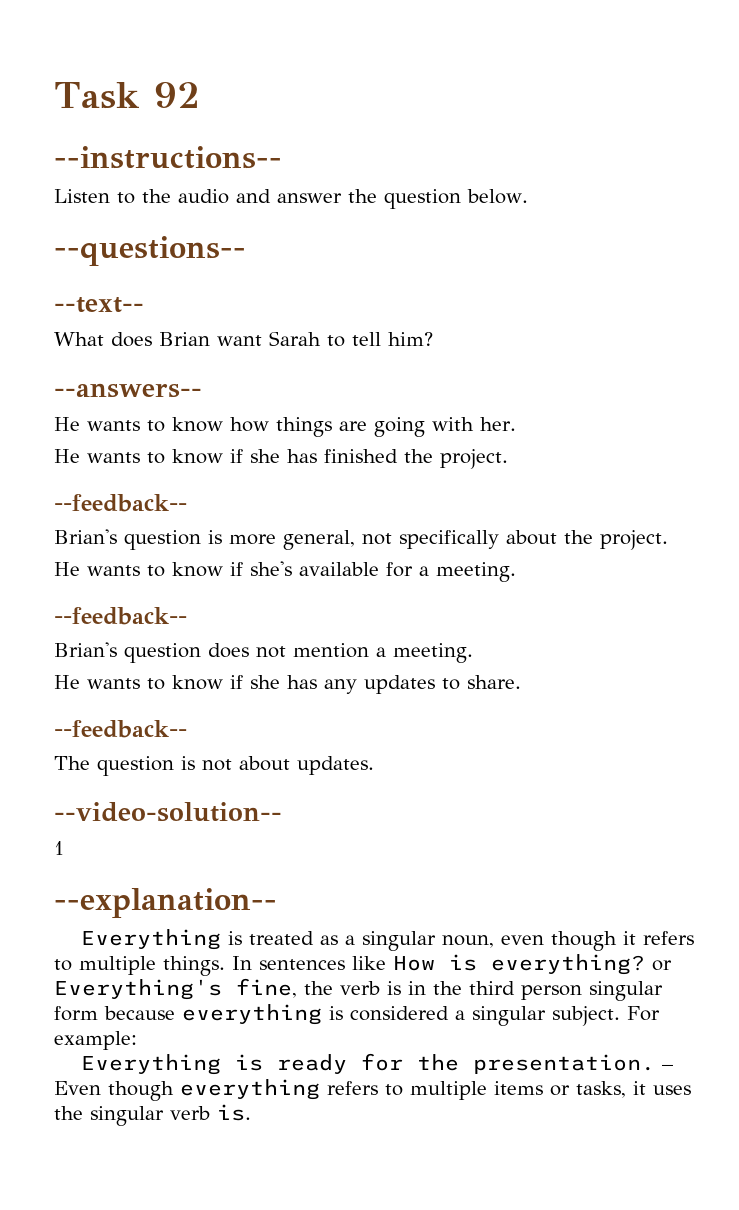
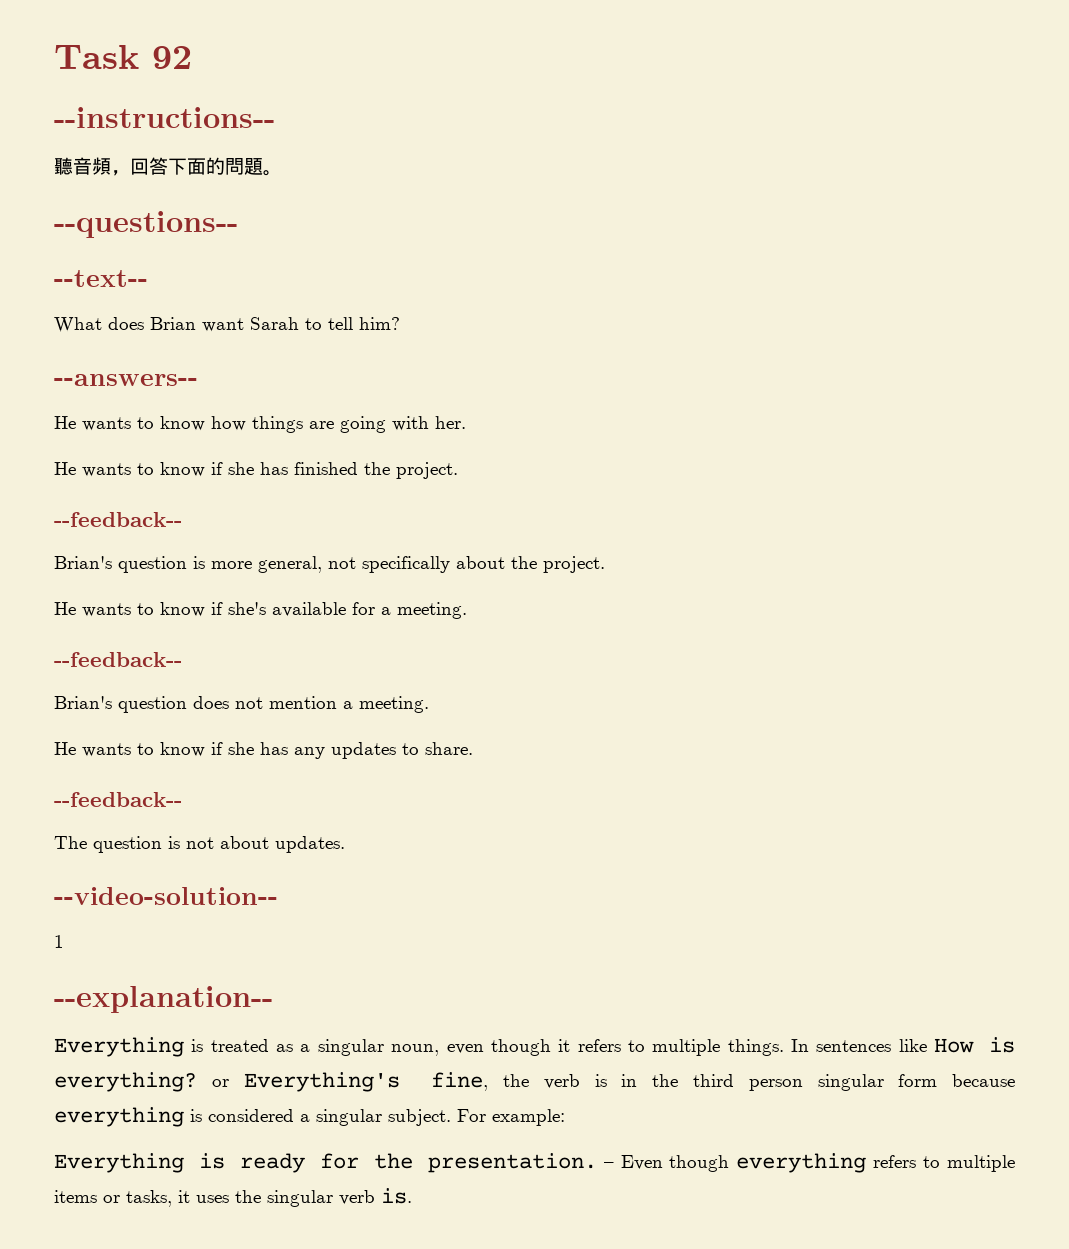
[54,189,528,209] Listen to the audio and answer the question below. -> [54,157,282,176] 聽音頻，回答下面的問題。

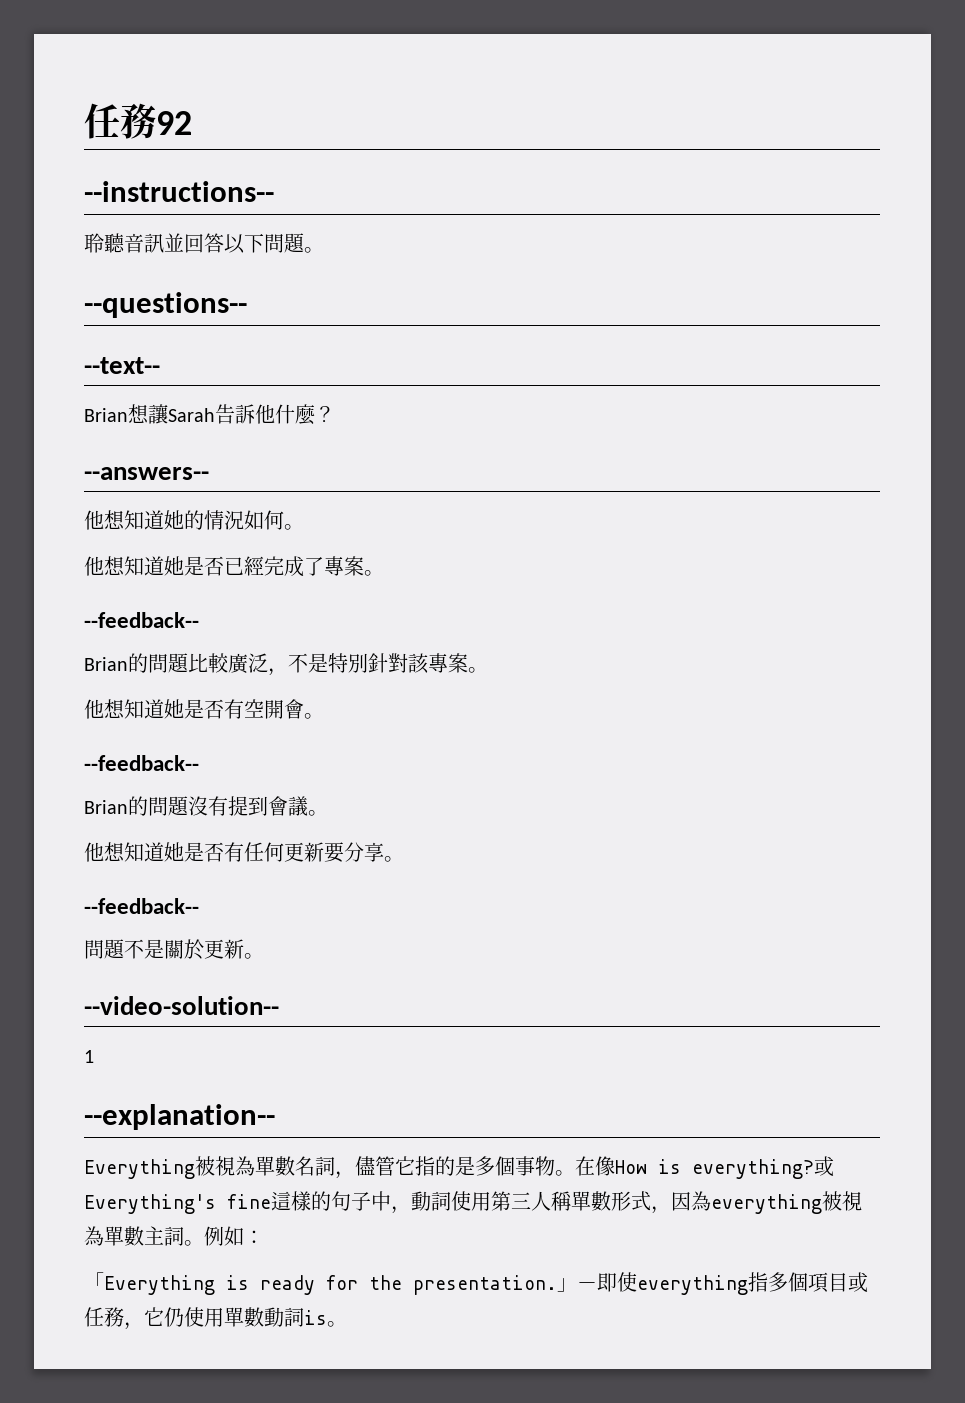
[54,45,139,69] Task -> [84,103,156,139] 任務
[54,157,225,176] 聽音頻，回答下面的 -> [84,233,264,254] 聆聽音訊並回答以下
[54,317,400,333] [54,374,198,386] [54,416,466,433] [54,462,458,479] [54,512,182,527] [54,556,605,573] [54,602,467,619] [54,652,182,667] [54,696,429,713] [54,742,473,759] [54,792,182,807] [54,836,345,853] [54,887,278,905] [54,935,64,948] [54,986,273,1013] [54,1037,1016,1057] [54,1072,1015,1092] [54,1107,565,1127] What does Brian want Sarah to tell him? // --answers-- // He wants to know how things are going with her. // He wants to know if she has finished the project. // --feedback-- // Brian's question is more general, not specifically about the project. // He wants to know if she's available for a meeting. // --feedback-- // Brian's question does not mention a meeting. // He wants to know if she has any updates to share. // --feedback-- // The question is not about updates. // --video-solution-- // 1 // --explanation-- // Everything is treated as a singular noun, even though it refers to multiple things. In sentences like How is everything? or Everything's fine, the verb is in the third person singular form because everything is considered a singular subject. For example: // -> [84,404,335,425] [84,467,209,480] [84,510,304,530] [84,556,384,577] [84,612,199,628] [84,653,488,676] [84,699,324,719] [84,755,199,771] [84,796,328,816] [84,842,404,863] [84,898,199,914] [84,939,264,960] [84,996,279,1015] [84,1050,94,1063] [84,1104,275,1130] [84,1156,834,1179] [84,1191,862,1214] [84,1226,264,1246] [84,1272,104,1290] Brian想讓Sarah告訴他什麼？ // --answers-- // 他想知道她的情況如何。 // 他想知道她是否已經完成了專案。 // --feedback-- // Brian的問題比較廣泛，不是特別針對該專案。 // 他想知道她是否有空開會。 // --feedback-- // Brian的問題沒有提到會議。 // 他想知道她是否有任何更新要分享。 // --feedback-- // 問題不是關於更新。 // --video-solution-- // 1 // --explanation-- // Everything被視為單數名詞，儘管它指的是多個事物。在像How is everything?或Everything's fine這樣的句子中，動詞使用第三人稱單數形式，因為everything被視為單數主詞。例如： // 「
[603,1153,1015,1173] [54,1188,412,1207] – Even though everything refers to multiple items or tasks, it uses the singular verb is. -> [557,1272,868,1295] [84,1307,347,1330] 」－即使everything指多個項目或任務，它仍使用單數動詞is。

